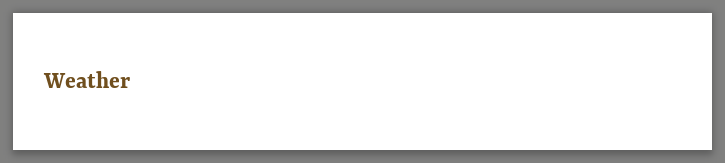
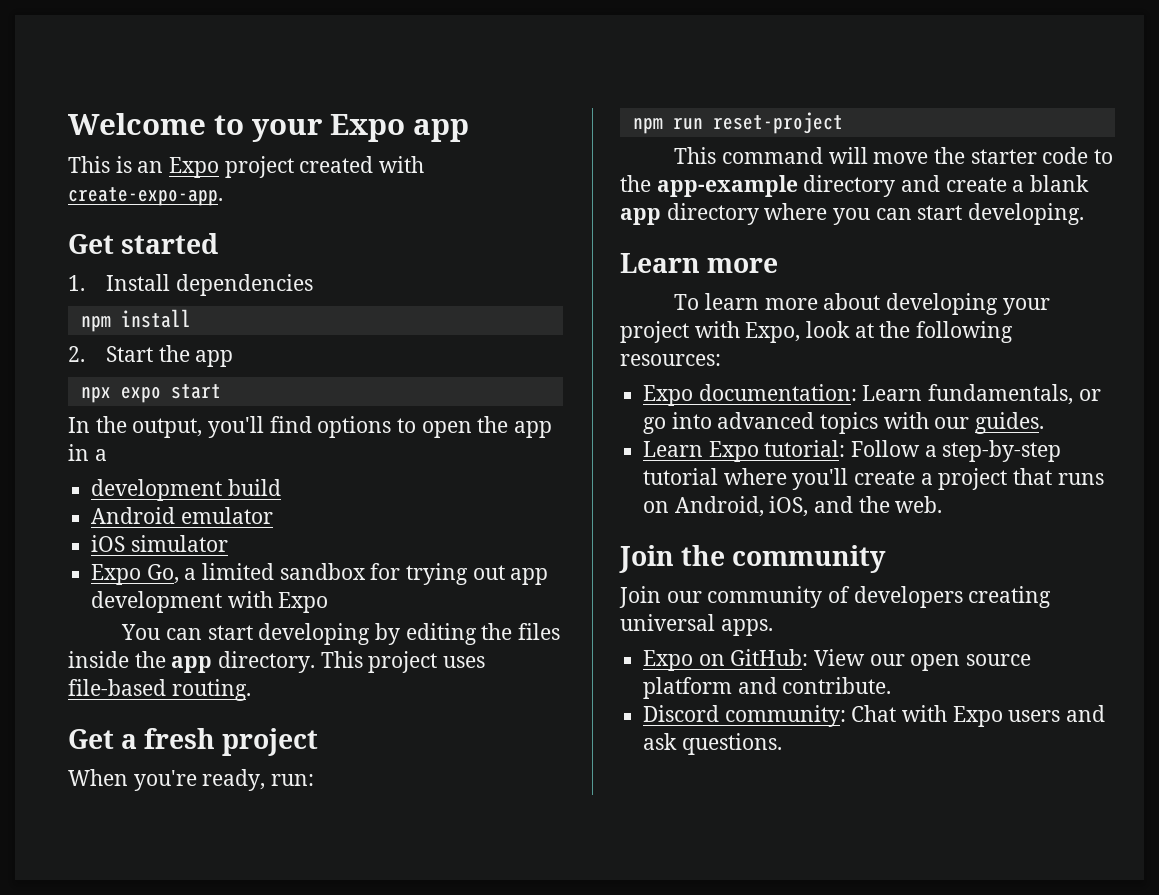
[43,71,130,88] Weather -> [68,113,469,142] [68,156,425,178] [68,187,223,206] [68,233,219,254] [68,274,313,296] [80,309,191,332] [68,345,234,367] [80,384,221,403] [68,416,553,438] [68,444,107,461] [91,479,281,501] [91,507,273,524] [91,535,228,552] [91,563,549,585] [91,591,329,613] [121,623,560,645] [68,651,486,673] [68,679,251,701] [68,728,319,756] [68,769,315,791] [632,112,843,134] [674,147,1113,164] [620,175,1090,197] [620,203,1085,225] [620,253,779,273] [674,293,1050,315] [620,321,1014,343] [620,354,721,366] [643,384,1101,406] [643,412,1045,434] [643,440,1062,462] [643,468,1104,490] [643,496,943,517] [619,545,887,573] [619,586,1052,608] [620,614,773,636] [643,649,1032,671] [643,677,892,699] [643,705,1106,727] [643,733,782,755] Welcome to your Expo app // This is an Expo project created with create-expo-app. // Get started // 1. Install dependencies // npm install // 2. Start the app // npx expo start // In the output, you'll find options to open the app in a // development build // Android emulator // iOS simulator // Expo Go, a limited sandbox for trying out app development with Expo // You can start developing by editing the files inside the app directory. This project uses file-based routing. // Get a fresh project // When you're ready, run: // npm run reset-project // This command will move the starter code to the app-example directory and create a blank app directory where you can start developing. // Learn more // To learn more about developing your project with Expo, look at the following resources: // Expo documentation: Learn fundamentals, or go into advanced topics with our guides. // Learn Expo tutorial: Follow a step-by-step tutorial where you'll create a project that runs on Android, iOS, and the web. // Join the community // Join our community of developers creating universal apps. // Expo on GitHub: View our open source platform and contribute. // Discord community: Chat with Expo users and ask questions.

